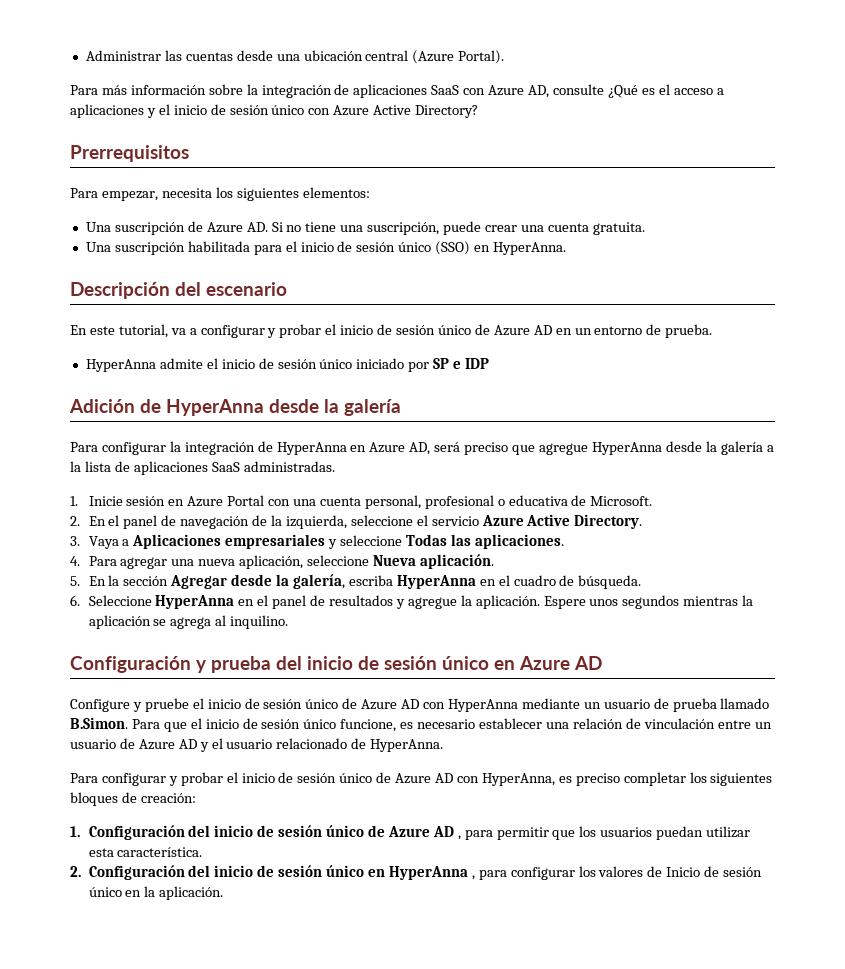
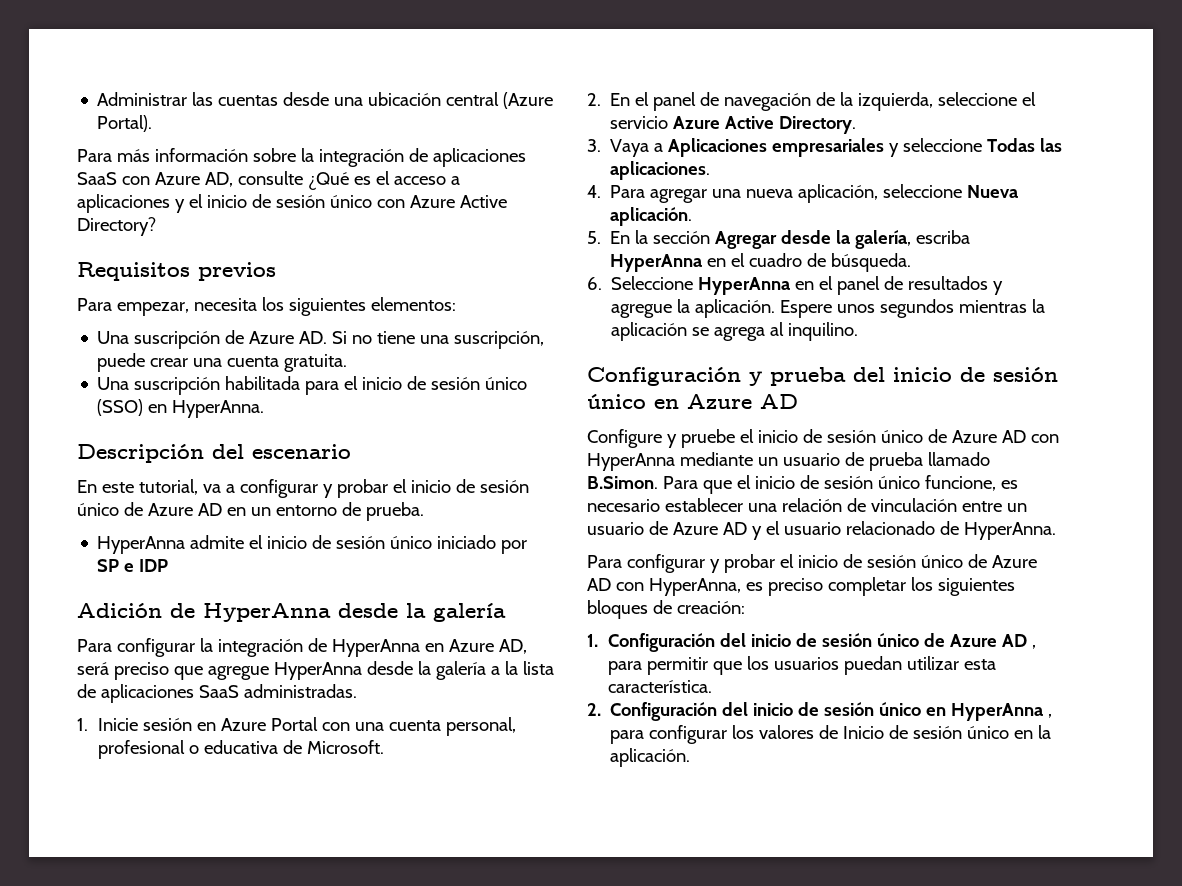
[70,145,189,162] Prerrequisitos -> [77,262,276,281] Requisitos previos

